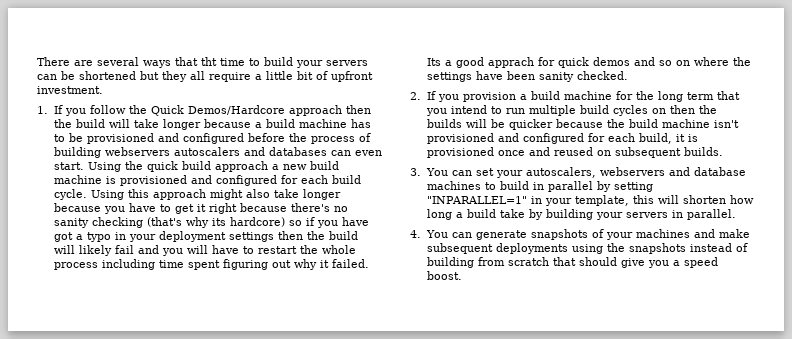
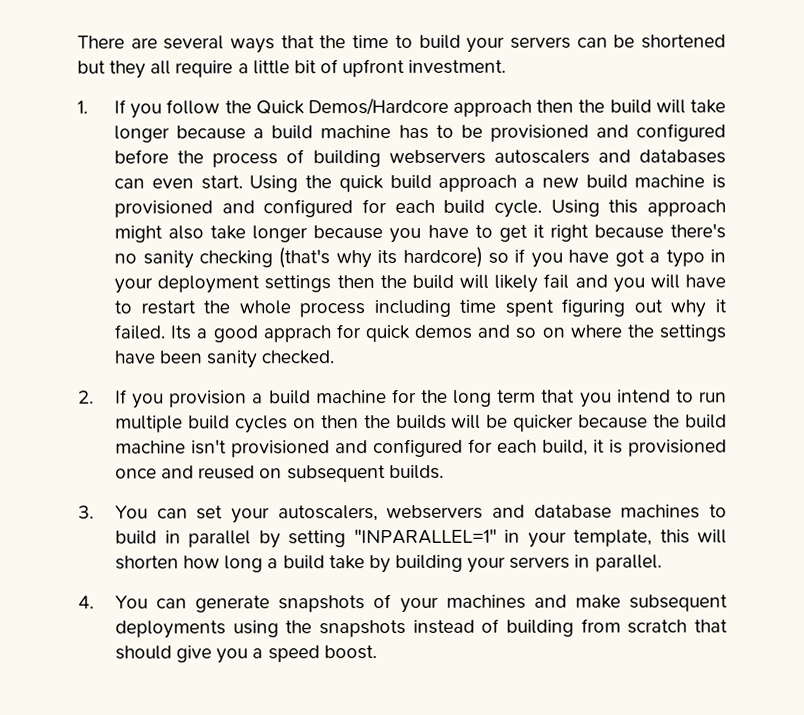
[201,57,217,66] tht -> [319,35,347,49] the

